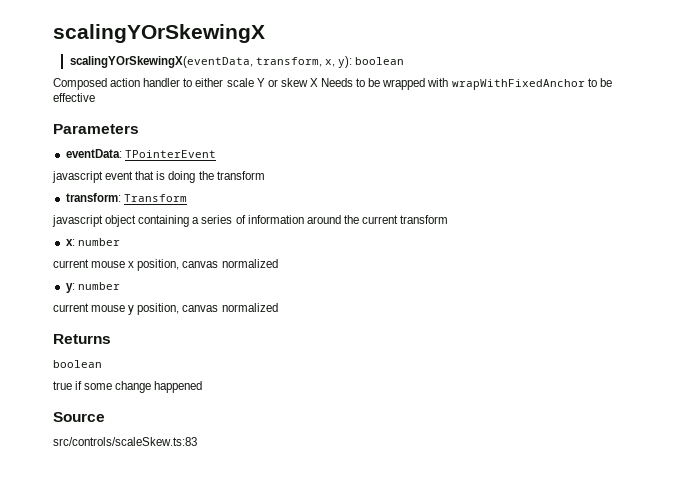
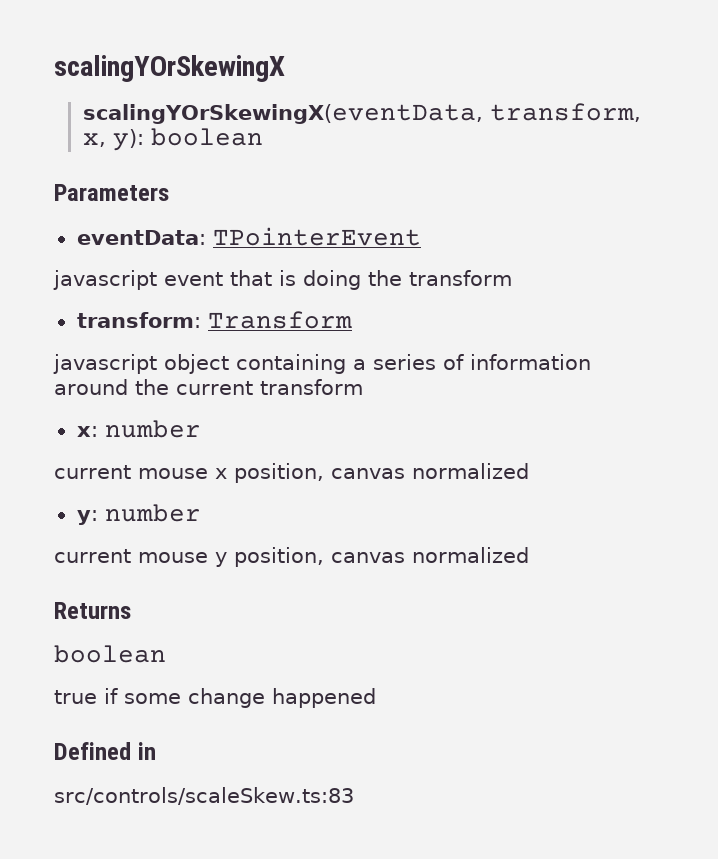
[53,78,612,90] [53,93,95,102] // Composed action handler to either scale Y or skew X Needs to be wrapped with wrapWithFixedAnchor to be effective -> (263, 137) none
[53,412,105,422] Source -> [54,742,156,760] Defined in

